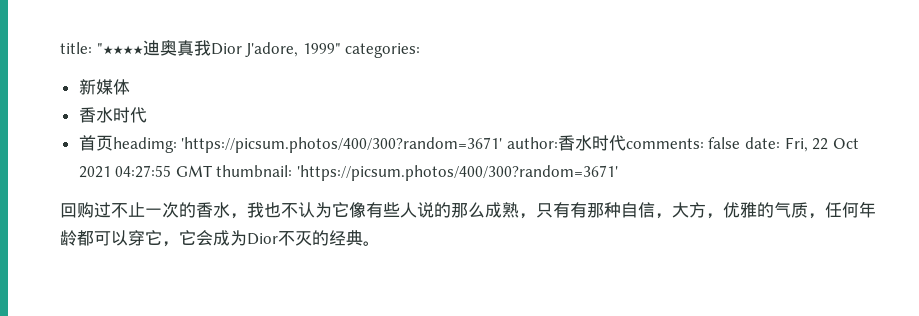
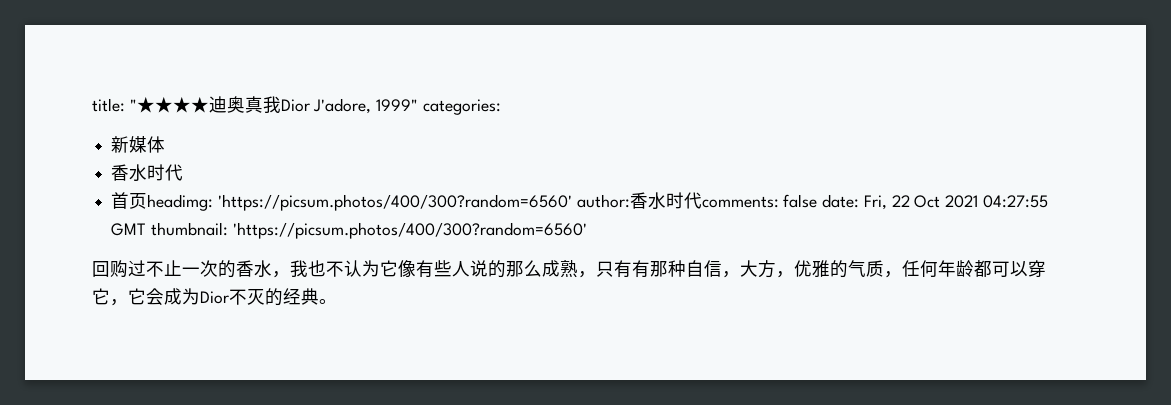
[181,137,503,153] 'https://picsum.photos/400/300?random=3671' -> [217,194,572,211] 'https://picsum.photos/400/300?random=6560'
[297,165,619,181] 'https://picsum.photos/400/300?random=3671' -> [232,222,587,239] 'https://picsum.photos/400/300?random=6560'

